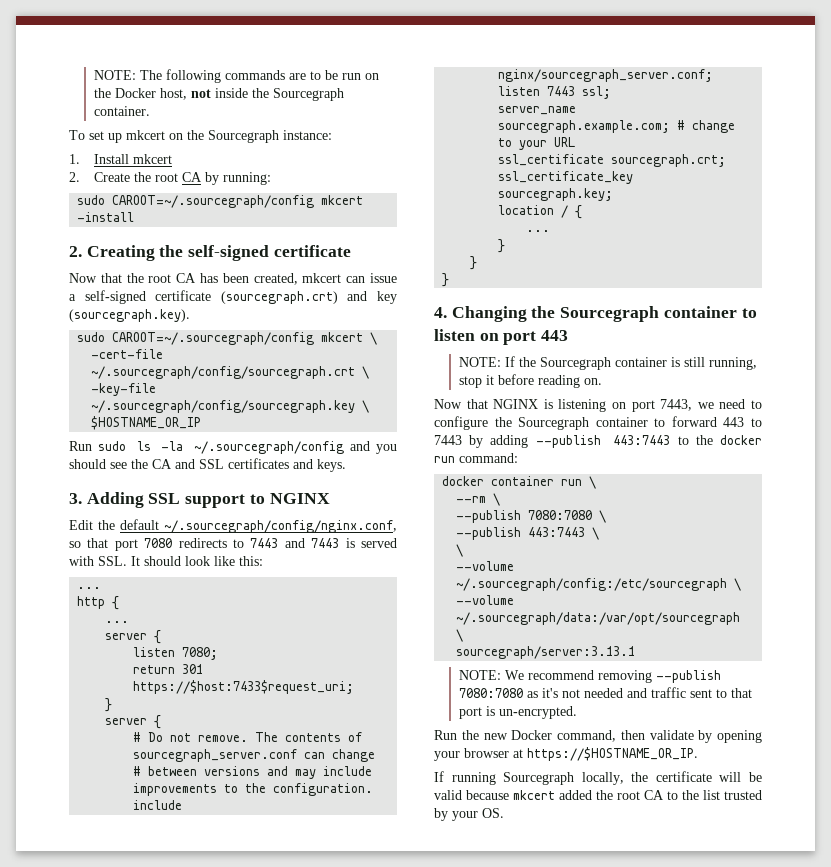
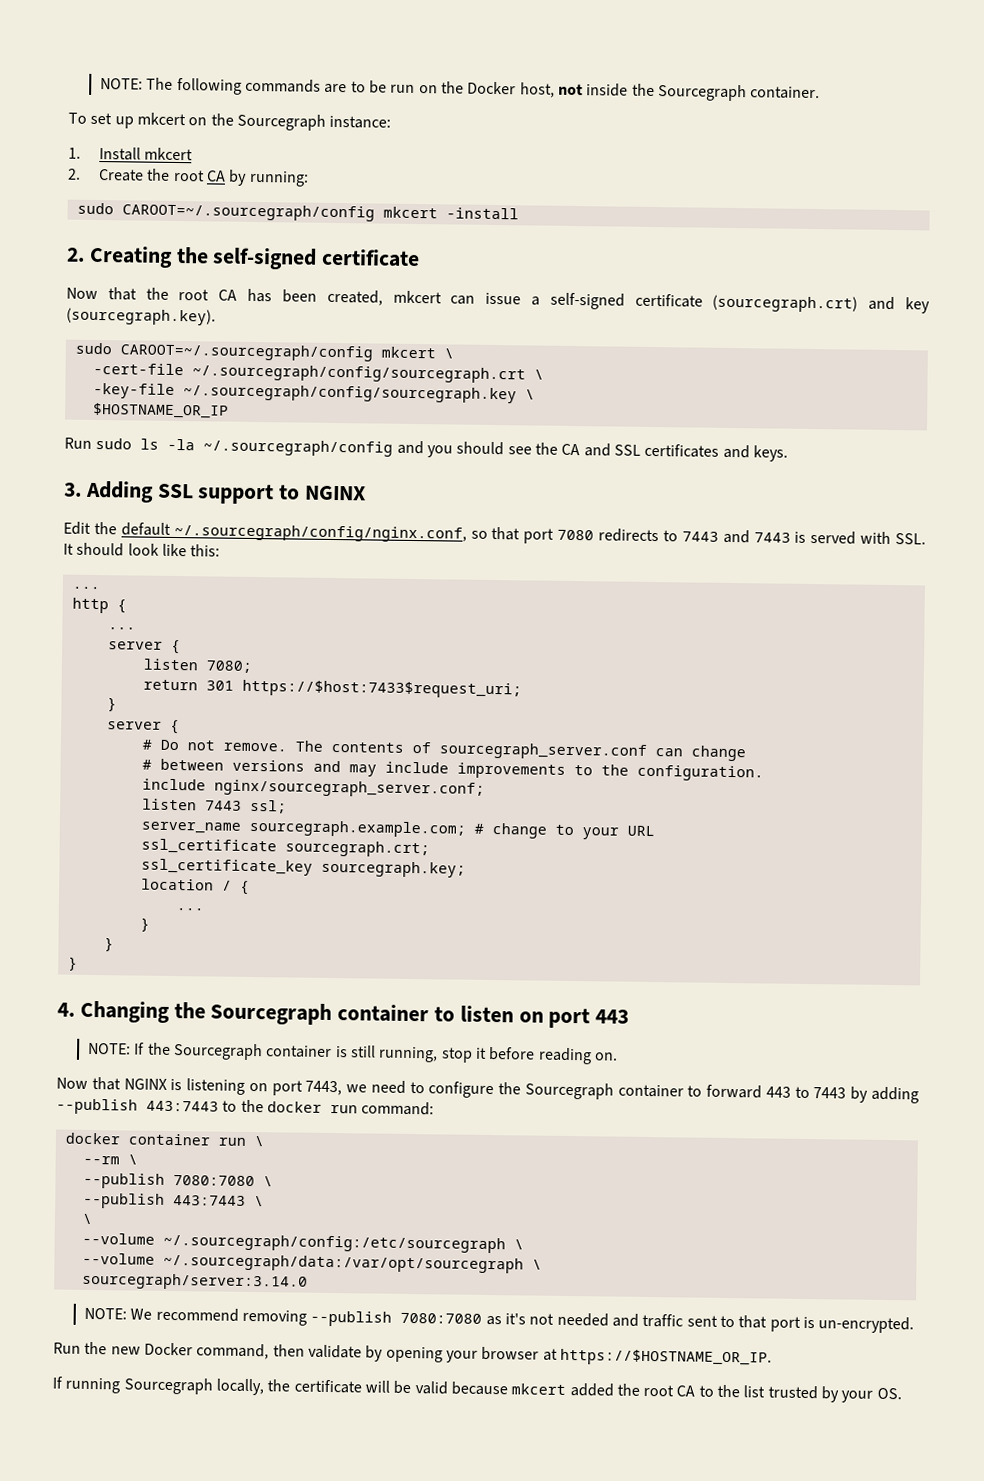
[456,646,636,659] sourcegraph/server:3.13.1 -> [81,1272,308,1291] sourcegraph/server:3.14.0

